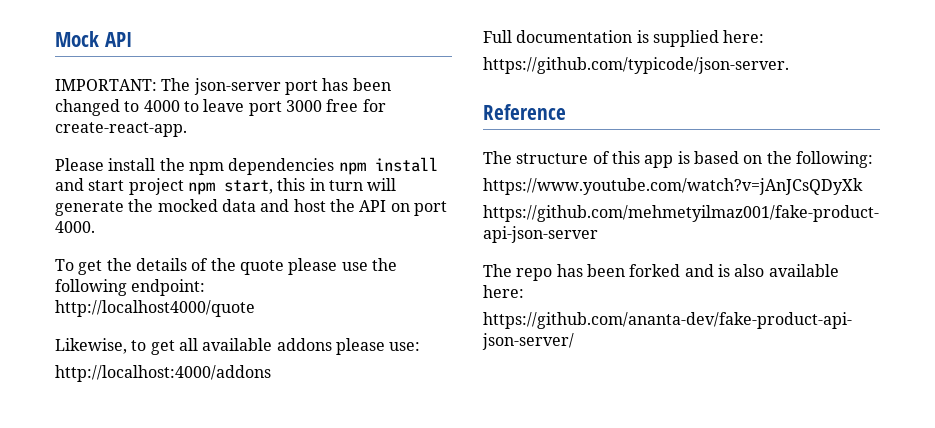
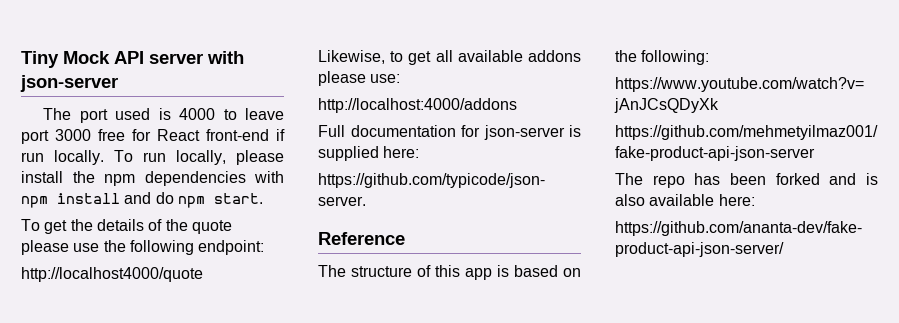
(55, 39) none -> [21,51,59,68] Tiny
[55,78,391,95] [55,99,140,116] // IMPORTANT: The json-server port has been changed to -> [149,51,244,64] [20,75,118,92] [43,108,171,123] server with json-server // The port used is
[55,122,187,137] [55,158,104,171] create-react-app. // Please -> [157,129,285,141] [21,150,284,165] React front-end if run locally. To run locally, please
(335, 166) none -> [254,171,284,183] with
[88,178,397,195] [55,199,447,216] [55,221,95,233] start project npm start, this in turn will generate the mocked data and host the API on port 4000. -> [155,192,263,208] do npm start.
(633, 36) none -> [461,125,565,140] for json-server

